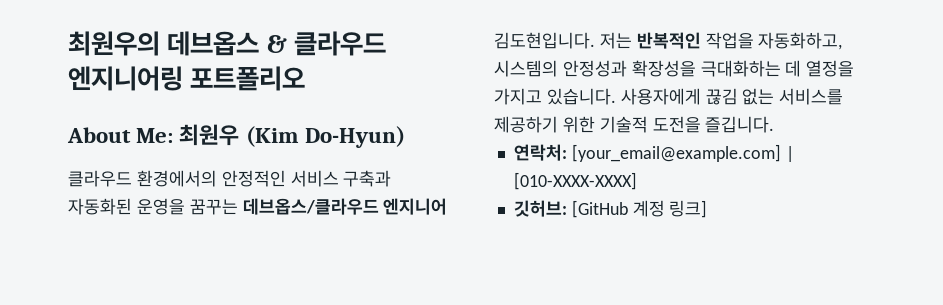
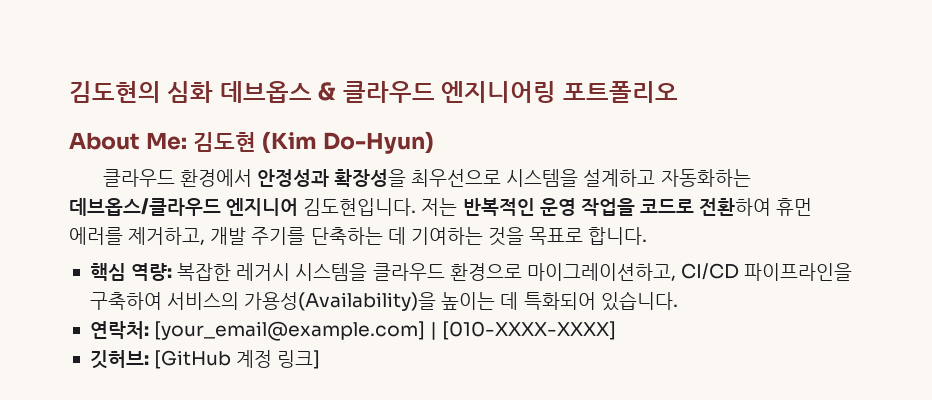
[68,31,160,56] 최원우의 -> [69,81,214,103] 김도현의 심화
[179,124,240,146] 최원우 -> [192,132,256,152] 김도현
[136,170,392,187] [68,198,238,215] 환경에서의 안정적인 서비스 구축과 자동화된 운영을 꿈꾸는 -> [179,169,751,187] 환경에서 안정성과 확장성을 최우선으로 시스템을 설계하고 자동화하는
[705,32,843,50] [494,60,855,77] [494,88,844,105] [494,116,775,133] 작업을 자동화하고, 시스템의 안정성과 확장성을 극대화하는 데 열정을 가지고 있습니다. 사용자에게 끊김 없는 서비스를 제공하기 위한 기술적 도전을 즐깁니다. -> [539,198,813,216] [69,227,648,246] [89,263,853,281] [89,291,678,311] 운영 작업을 코드로 전환하여 휴먼 에러를 제거하고, 개발 주기를 단축하는 데 기여하는 것을 목표로 합니다. // 핵심 역량: 복잡한 레거시 시스템을 클라우드 환경으로 마이그레이션하고, CI/CD 파이프라인을 구축하여 서비스의 가용성(Availability)을 높이는 데 특화되어 있습니다.

